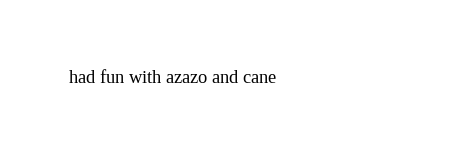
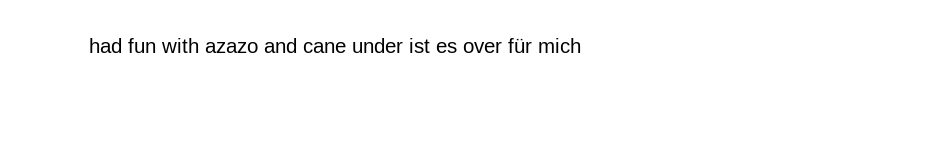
(276, 78) none -> [352,38,581,53] under ist es over für mich

